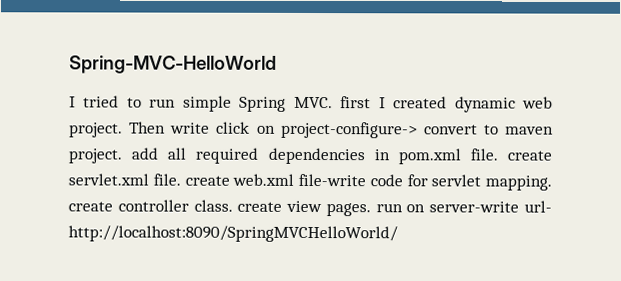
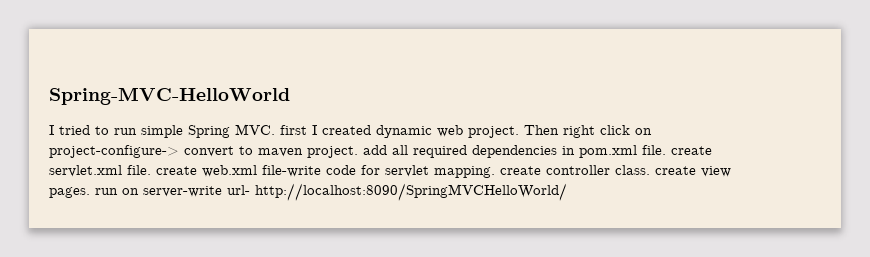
[170,122,211,134] write -> [563,125,595,138] right

